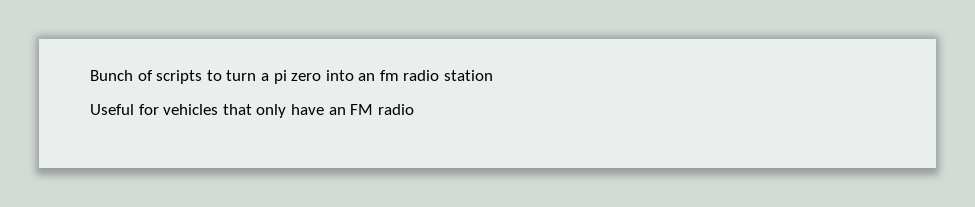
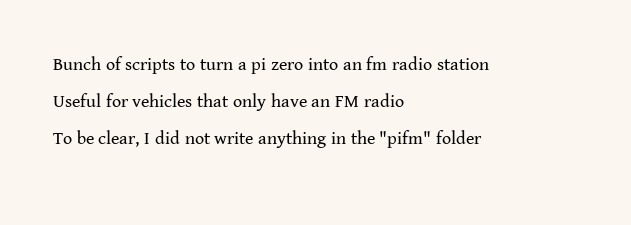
(414, 109) none -> [53,130,482,148] // To be clear, I did not write anything in the "pifm" folder

